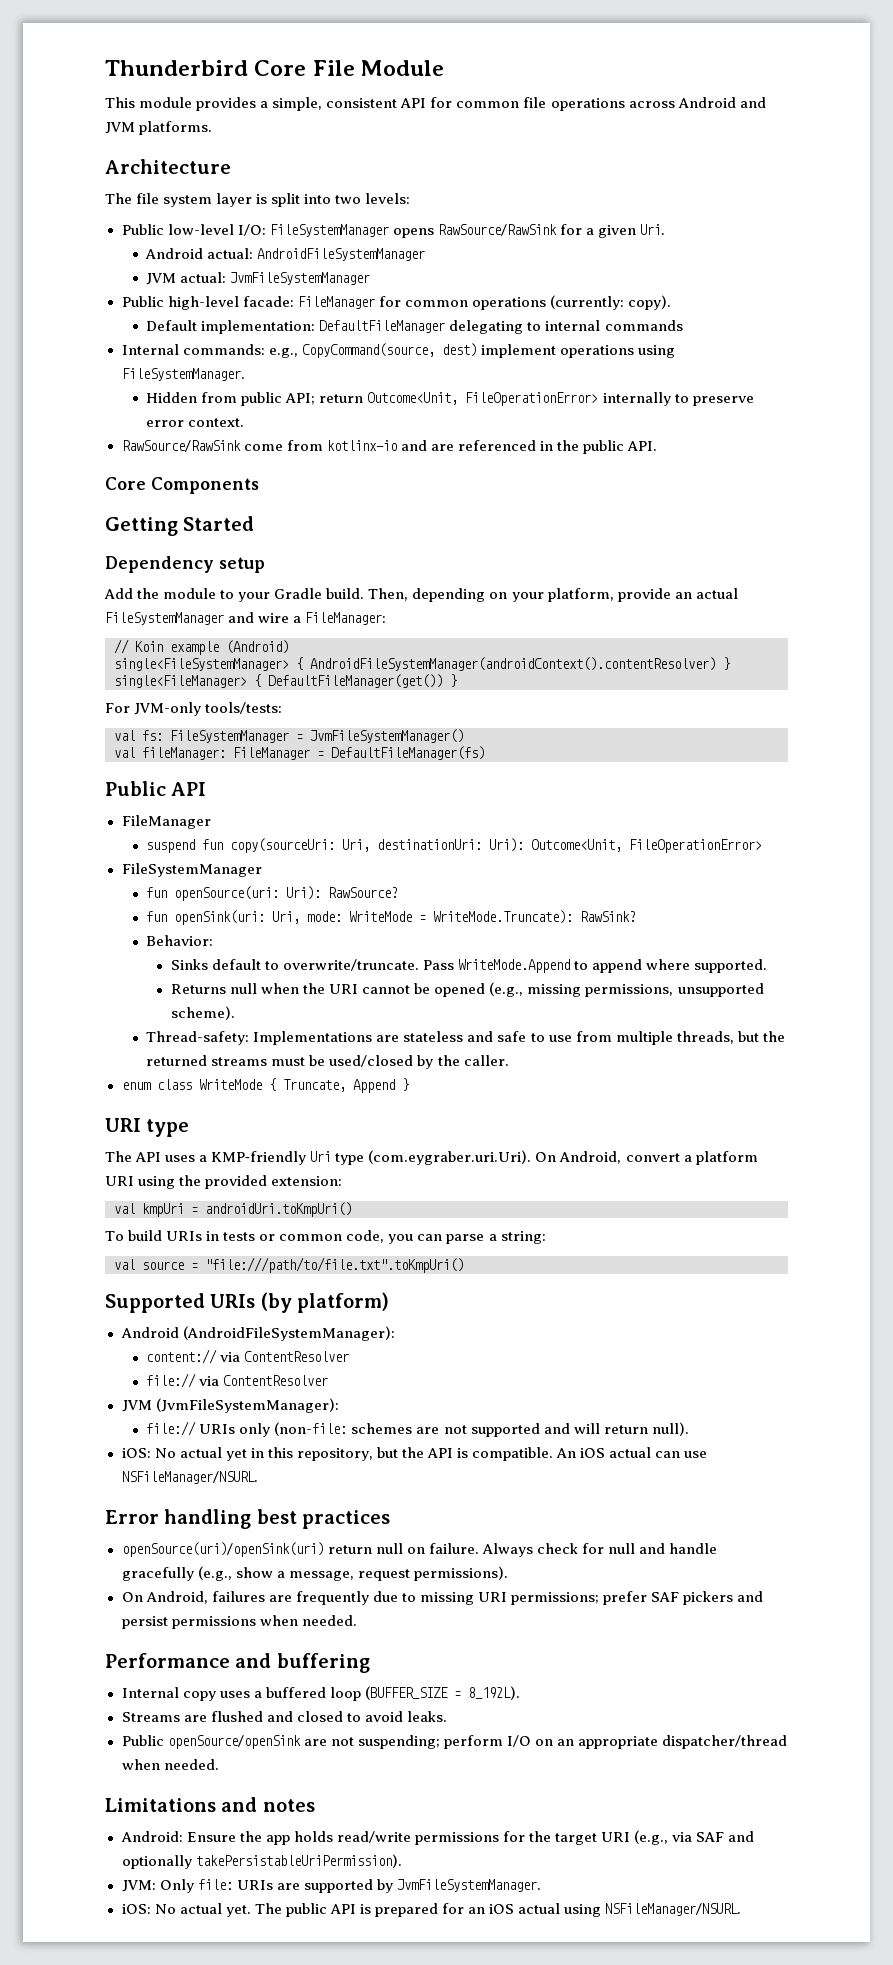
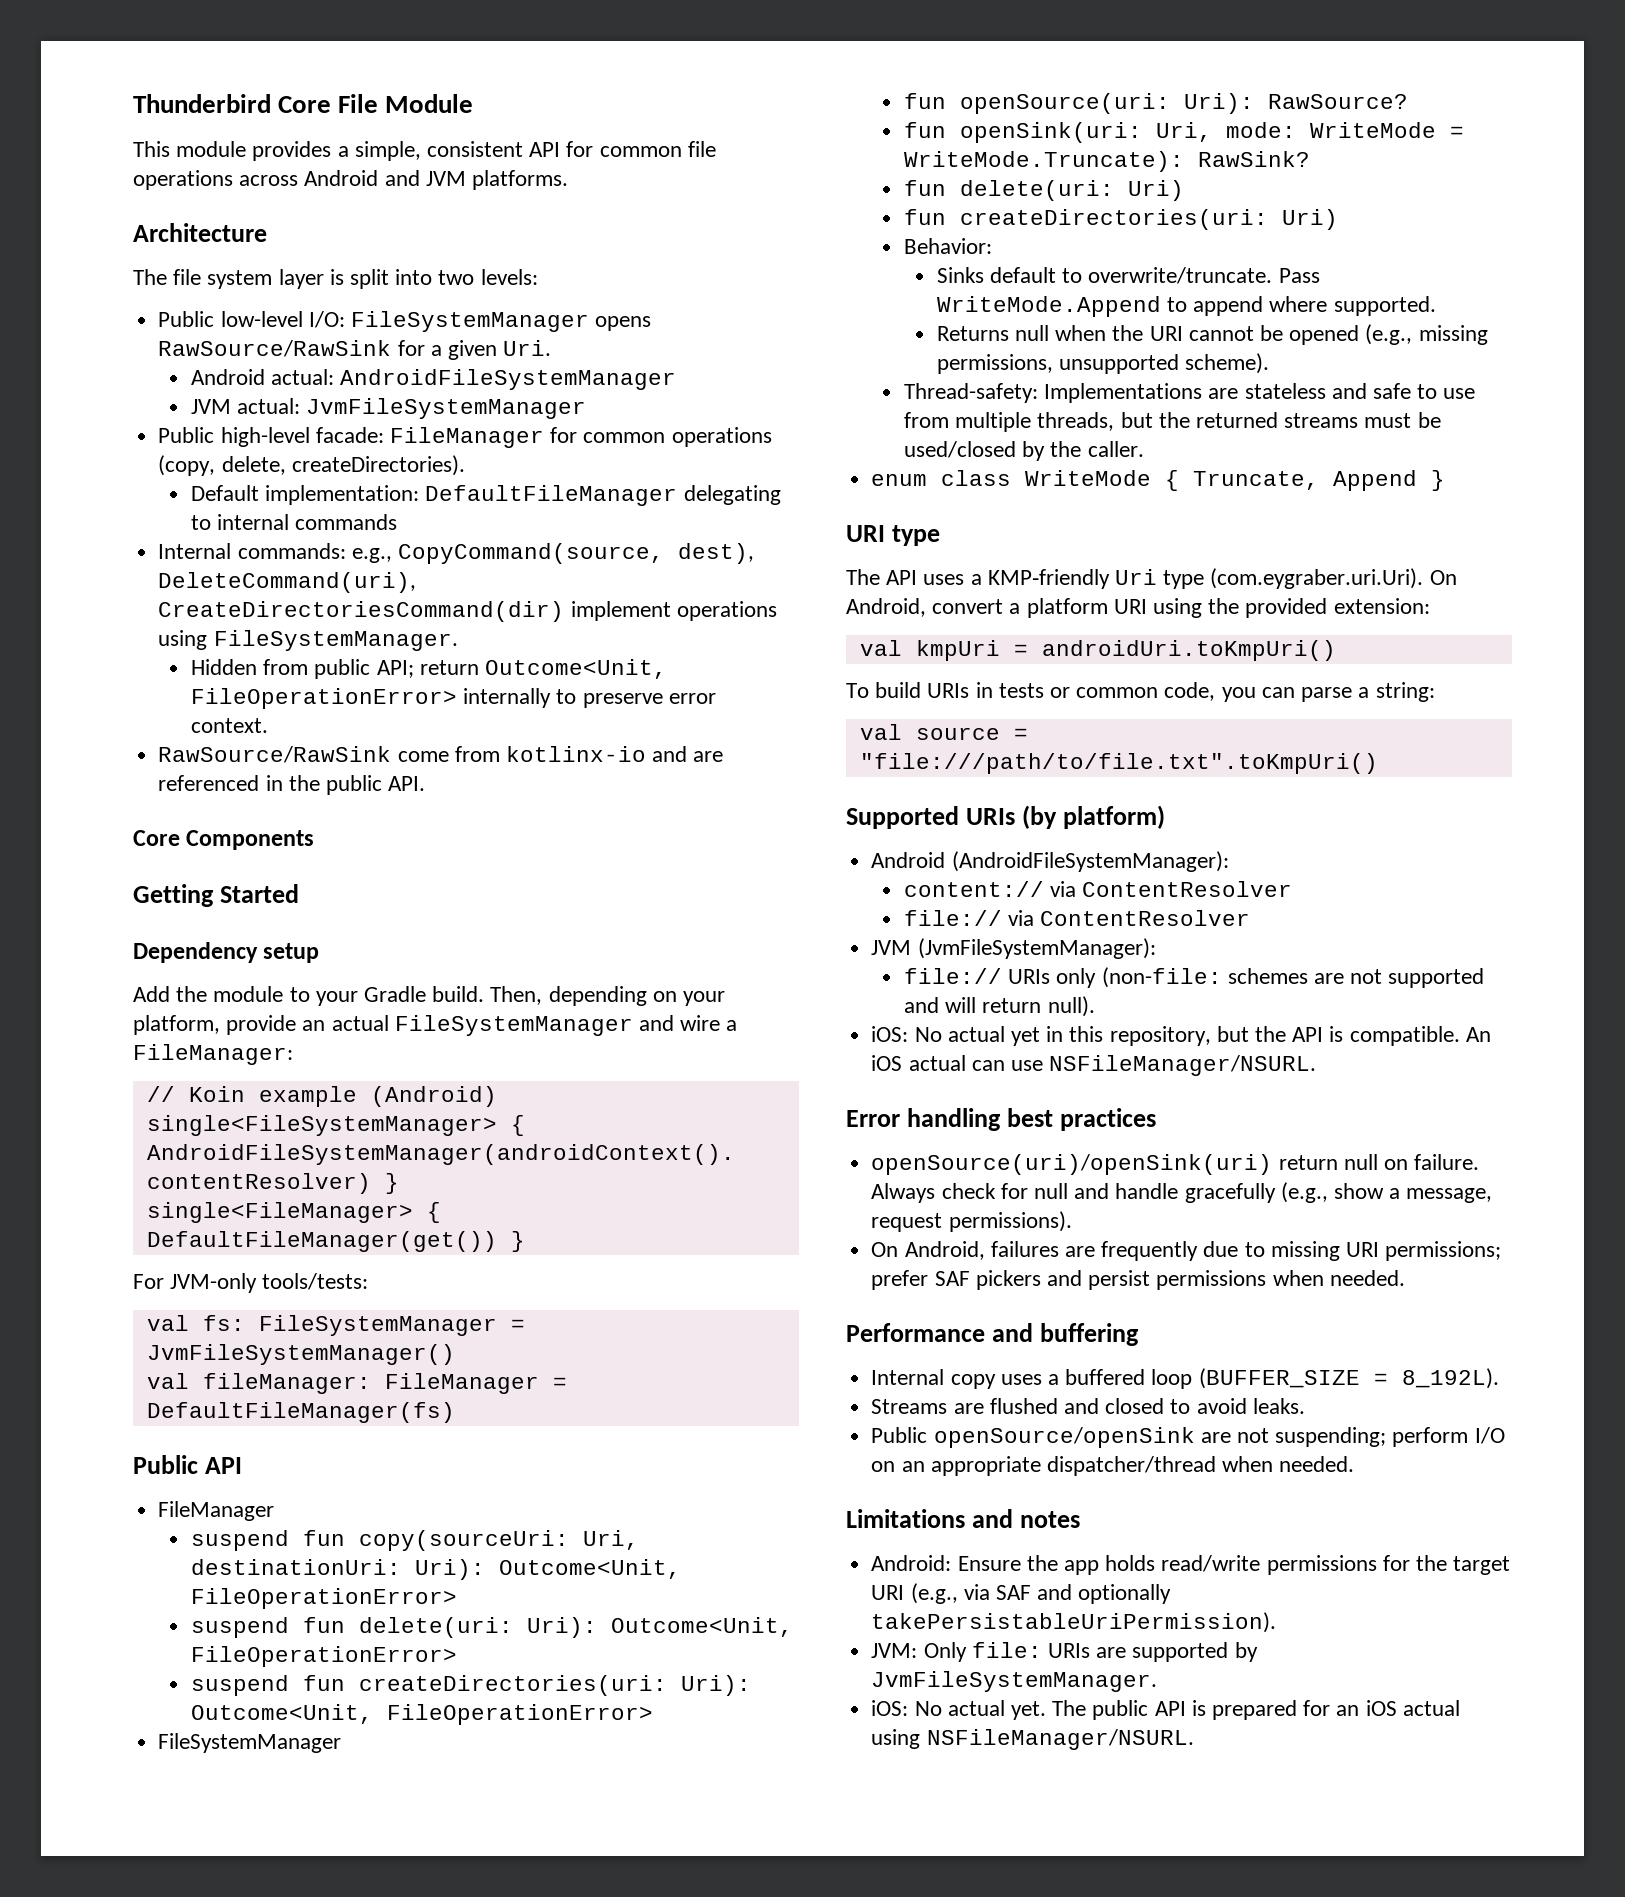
[549,295,671,310] (currently: copy). -> [158,455,465,476] (copy, delete, createDirectories).
[441,343,477,357] dest) -> [677,543,754,564] [158,572,417,593] [158,601,565,622] dest), DeleteCommand(uri), CreateDirectoriesCommand(dir)
(763, 846) none -> [191,1617,794,1638] [191,1646,458,1667] [191,1675,752,1696] [191,1704,654,1725] // suspend fun delete(uri: Uri): Outcome<Unit, FileOperationError> // suspend fun createDirectories(uri: Uri): Outcome<Unit, FileOperationError>
(637, 916) none -> [904,180,1185,201] [904,209,1339,230] // fun delete(uri: Uri) // fun createDirectories(uri: Uri)

